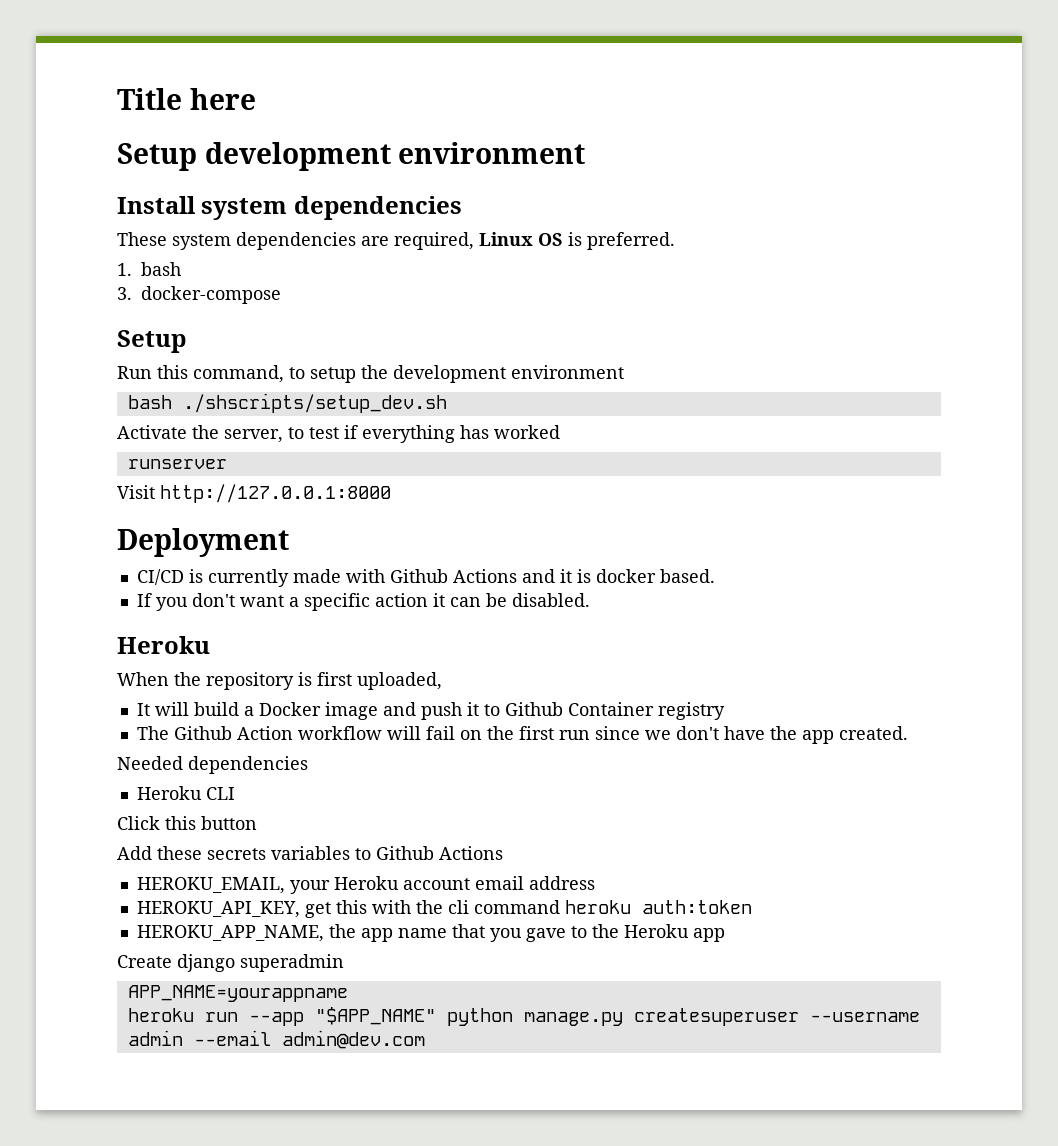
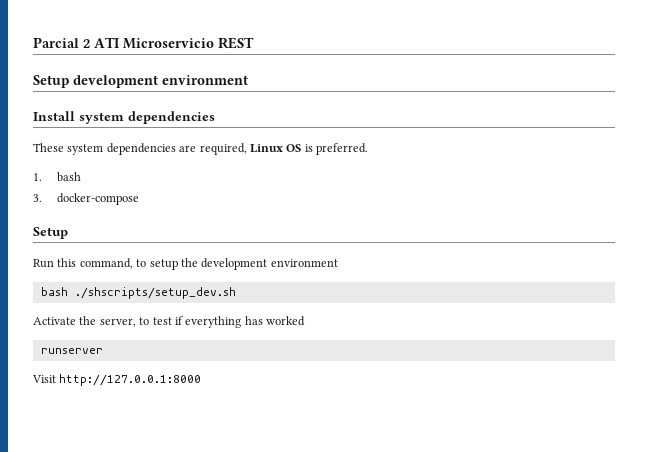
[117,88,256,110] Title here -> [33,37,254,49] Parcial 2 ATI Microservicio REST
[117,528,289,557] [136,569,715,587] [136,593,590,611] [117,636,210,654] [117,672,442,690] [136,702,725,720] [136,726,908,744] [117,756,308,774] [136,786,235,800] [117,816,257,830] [117,846,503,860] [136,876,595,894] [136,900,752,918] [136,924,725,942] [117,954,344,972] [127,985,348,1002] [127,1007,920,1026] [127,1030,425,1049] // Deployment // CI/CD is currently made with Github Actions and it is docker based. // If you don't want a specific action it can be disabled. // Heroku // When the repository is first uploaded, // It will build a Docker image and push it to Github Container registry // The Github Action workflow will fail on the first run since we don't have the app created. // Needed dependencies // Heroku CLI // Click this button // Add these secrets variables to Github Actions // HEROKU_EMAIL, your Heroku account email address // HEROKU_API_KEY, get this with the cli command heroku auth:token // HEROKU_APP_NAME, the app name that you gave to the Heroku app // Create django superadmin // APP_NAME=yourappname // heroku run --app "$APP_NAME" python manage.py createsuperuser --username admin --email admin@dev.com -> (202, 380) none

